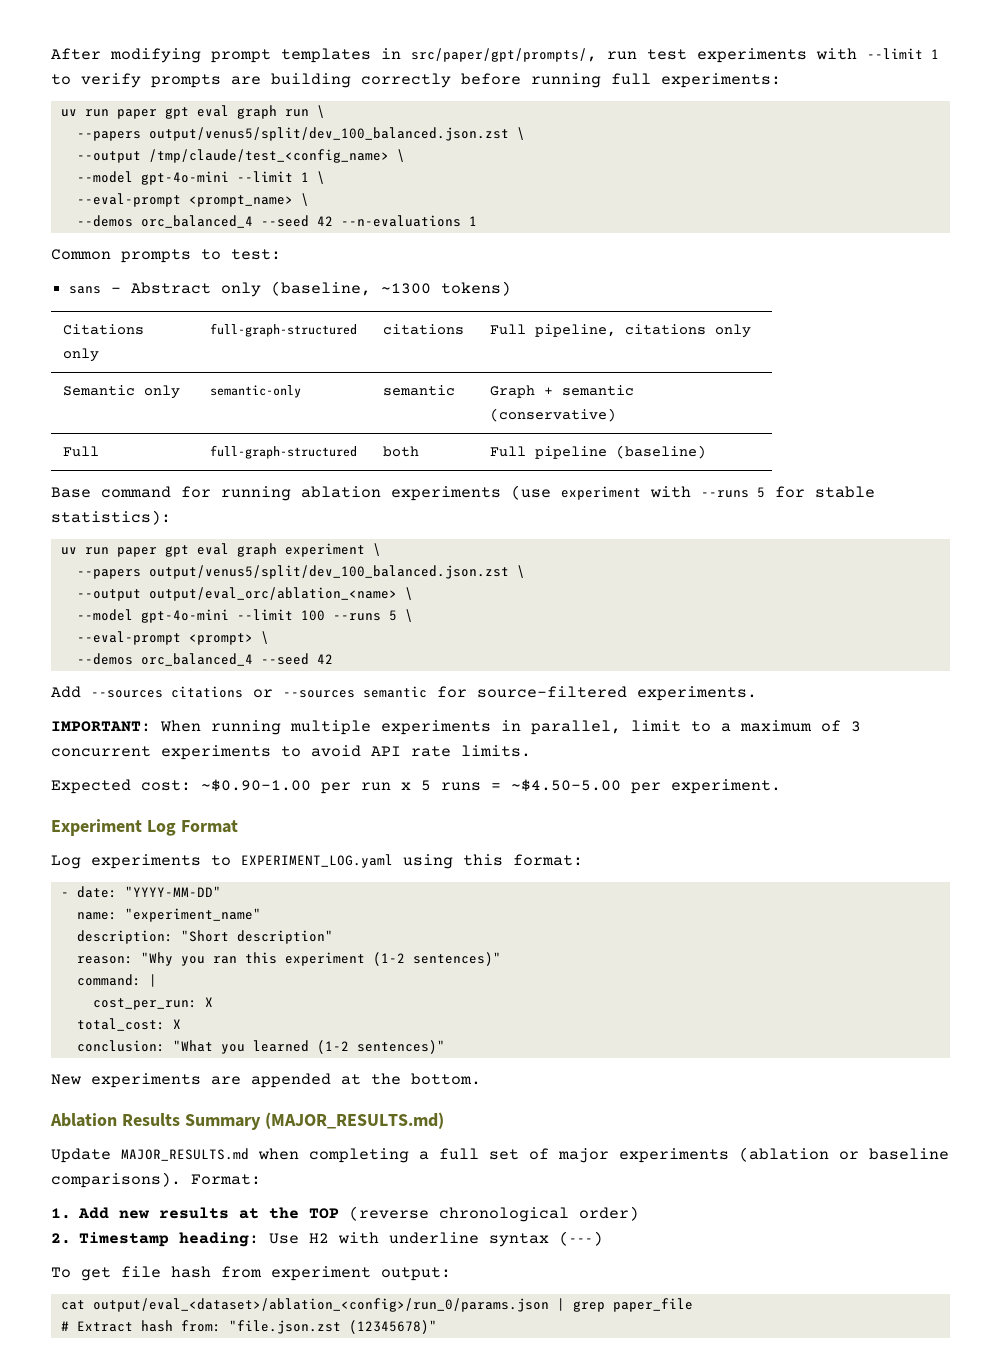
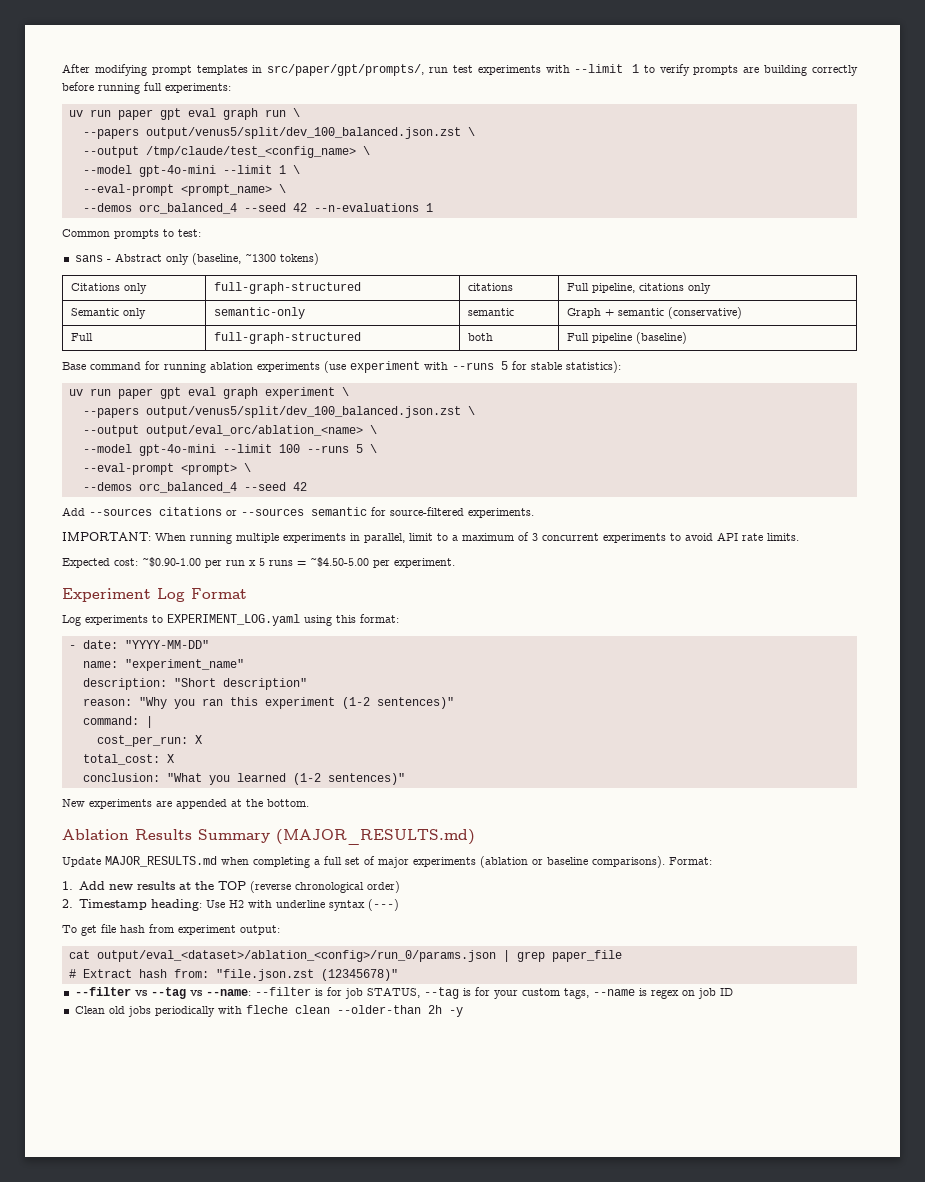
(437, 1327) none -> [74,987,733,999] [74,1005,463,1017] // --filter vs --tag vs --name: --filter is for job STATUS, --tag is for your custom tags, --name is regex on job ID // Clean old jobs periodically with fleche clean --older-than 2h -y

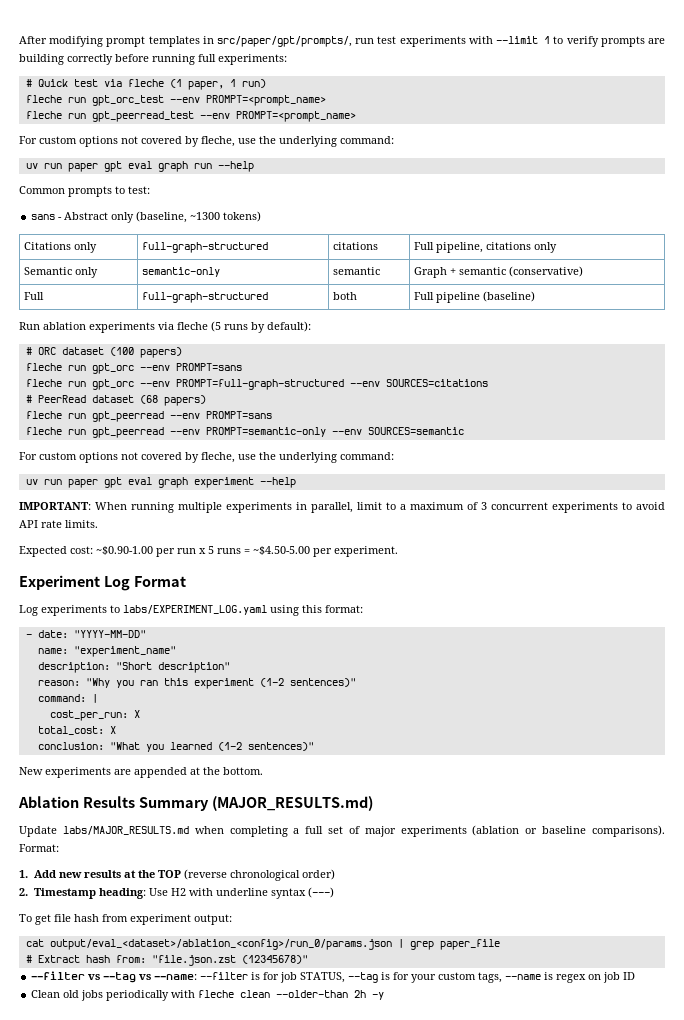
(231, 88) none -> [25,79,266,90] [25,95,326,106] [25,111,356,122] [19,136,394,147] // # Quick test via fleche (1 paper, 1 run) // fleche run gpt_orc_test --env PROMPT=<prompt_name> // fleche run gpt_peerread_test --env PROMPT=<prompt_name> // For custom options not covered by fleche, use the underlying command:
[292,108,300,117] [82,127,475,139] [82,146,370,158] [82,165,300,177] [82,184,286,196] [82,203,433,214] \ // --papers output/venus5/split/dev_100_balanced.json.zst \ // --output /tmp/claude/test_<config_name> \ // --model gpt-4o-mini --limit 1 \ // --eval-prompt <prompt_name> \ // --demos orc_balanced_4 --seed 42 --n-evaluations 1 -> [217,161,254,172] --help
[62,361,621,373] Base command for running ablation experiments (use experiment with --runs 5 for stable statistics): -> [19,321,311,333] [25,347,182,358] [25,363,242,374] [25,379,488,390] [25,395,206,406] [25,411,272,422] [25,427,464,438] [19,452,394,463] Run ablation experiments via fleche (5 runs by default): // # ORC dataset (100 papers) // fleche run gpt_orc --env PROMPT=sans // fleche run gpt_orc --env PROMPT=full-graph-structured --env SOURCES=citations // # PeerRead dataset (68 papers) // fleche run gpt_peerread --env PROMPT=sans // fleche run gpt_peerread --env PROMPT=semantic-only --env SOURCES=semantic // For custom options not covered by fleche, use the underlying command:
[341,387,349,396] [82,406,475,418] [82,425,377,437] [82,444,377,456] [82,463,251,475] [82,482,307,493] [62,507,534,518] \ // --papers output/venus5/split/dev_100_balanced.json.zst \ // --output output/eval_orc/ablation_<name> \ // --model gpt-4o-mini --limit 100 --runs 5 \ // --eval-prompt <prompt> \ // --demos orc_balanced_4 --seed 42 // Add --sources citations or --sources semantic for source-filtered experiments. -> [259,477,296,488] --help
[167,614,300,626] EXPERIMENT_LOG.yaml -> [123,605,267,615] labs/EXPERIMENT_LOG.yaml
[105,856,217,867] MAJOR_RESULTS.md -> [62,826,189,835] labs/MAJOR_RESULTS.md

